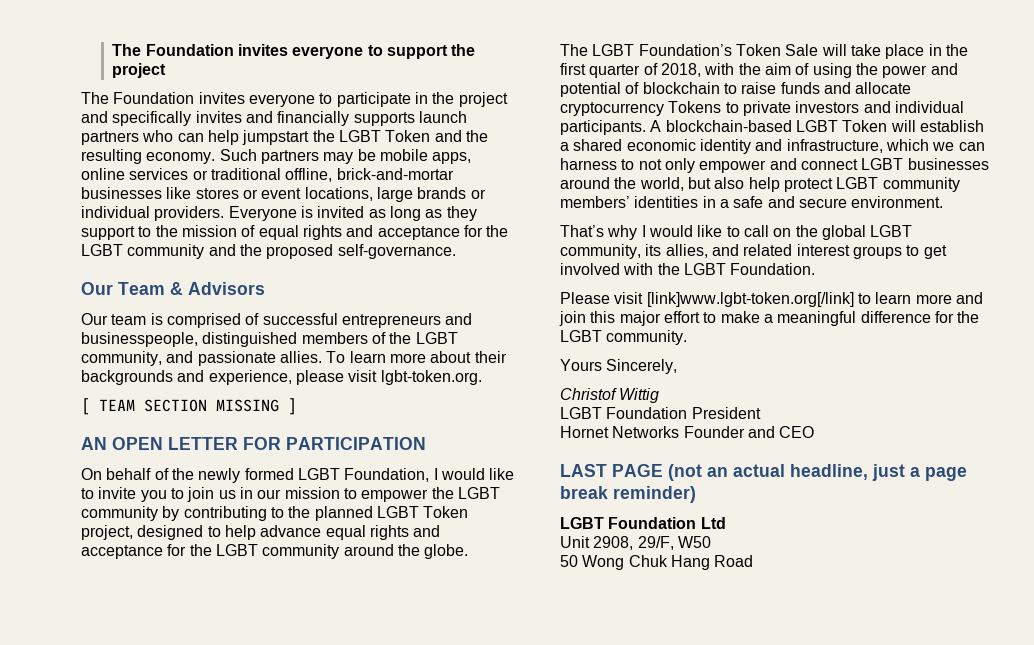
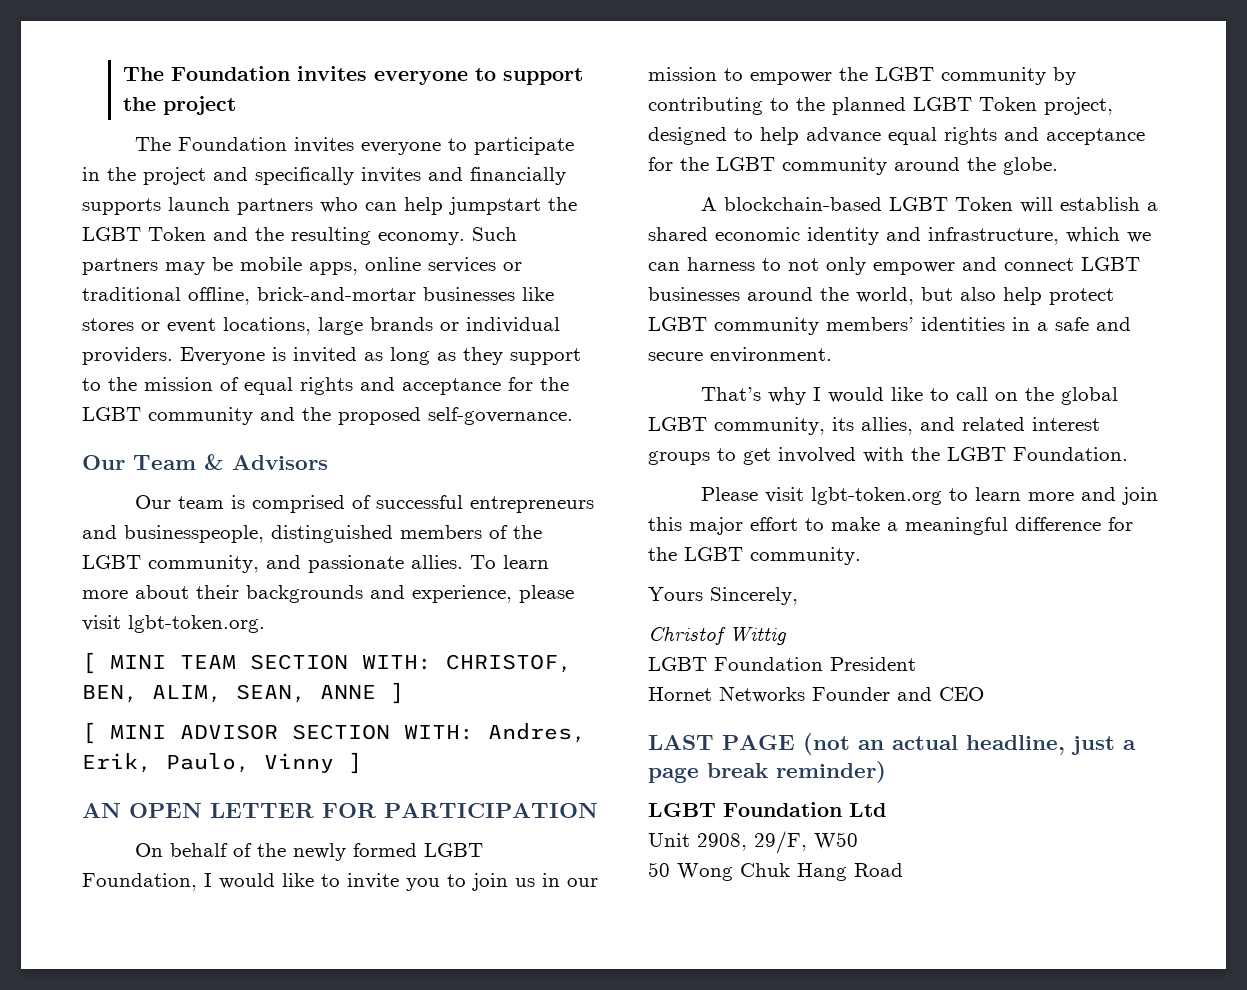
(90, 406) none -> [110,655,166,669] MINI
[216,399,279,412] MISSING -> [362,654,572,673] [82,682,404,704] [82,722,586,744] [82,753,334,773] WITH: CHRISTOF, BEN, ALIM, SEAN, ANNE ] // [ MINI ADVISOR SECTION WITH: Andres, Erik, Paulo, Vinny
[560,44,968,59] [560,63,958,78] [560,82,912,97] [560,101,964,116] [560,120,646,135] The LGBT Foundation’s Token Sale will take place in the first quarter of 2018, with the aim of using the power and potential of blockchain to raise funds and allocate cryptocurrency Tokens to private investors and individual participants. -> (1058, 166) none
[646,292,854,307] [link]www.lgbt-token.org[/link] -> [811,487,943,505] lgbt-token.org

